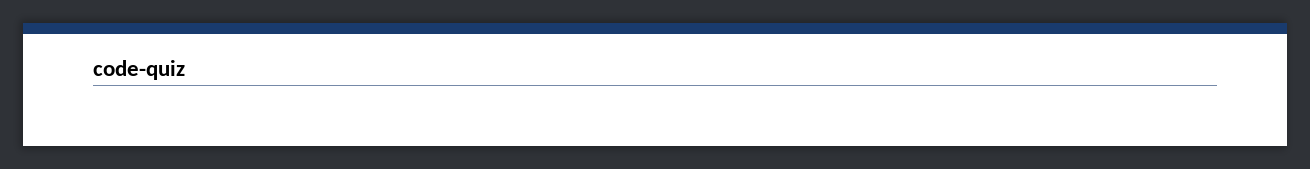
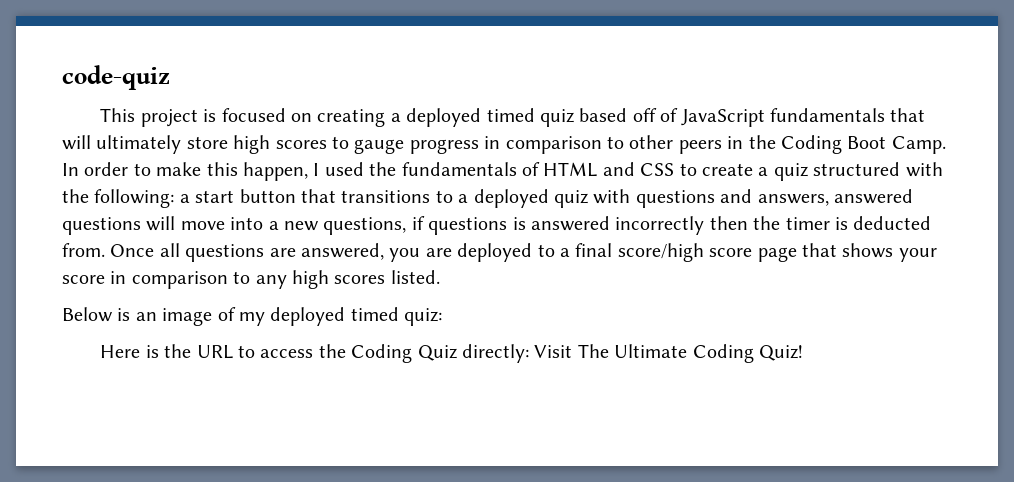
(185, 70) none -> [100,108,926,127] [62,135,946,154] [62,162,943,181] [62,189,913,208] [62,216,932,235] [62,243,937,262] [62,270,440,289] [62,307,443,326] [100,344,804,363] // This project is focused on creating a deployed timed quiz based off of JavaScript fundamentals that will ultimately store high scores to gauge progress in comparison to other peers in the Coding Boot Camp. In order to make this happen, I used the fundamentals of HTML and CSS to create a quiz structured with the following: a start button that transitions to a deployed quiz with questions and answers, answered questions will move into a new questions, if questions is answered incorrectly then the timer is deducted from. Once all questions are answered, you are deployed to a final score/high score page that shows your score in comparison to any high scores listed. // Below is an image of my deployed timed quiz: // Here is the URL to access the Coding Quiz directly: Visit The Ultimate Coding Quiz!

